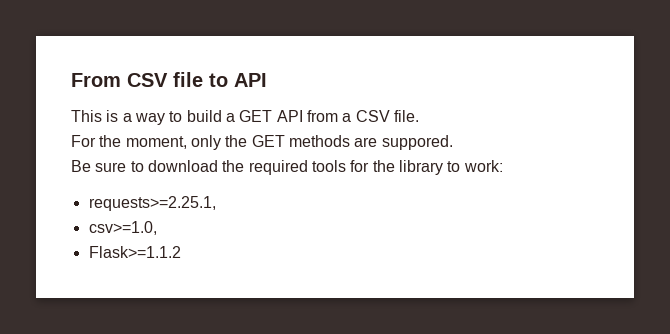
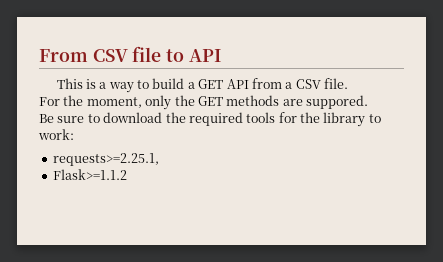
[88,221,157,235] // csv>=1.0, -> (159, 159) none

